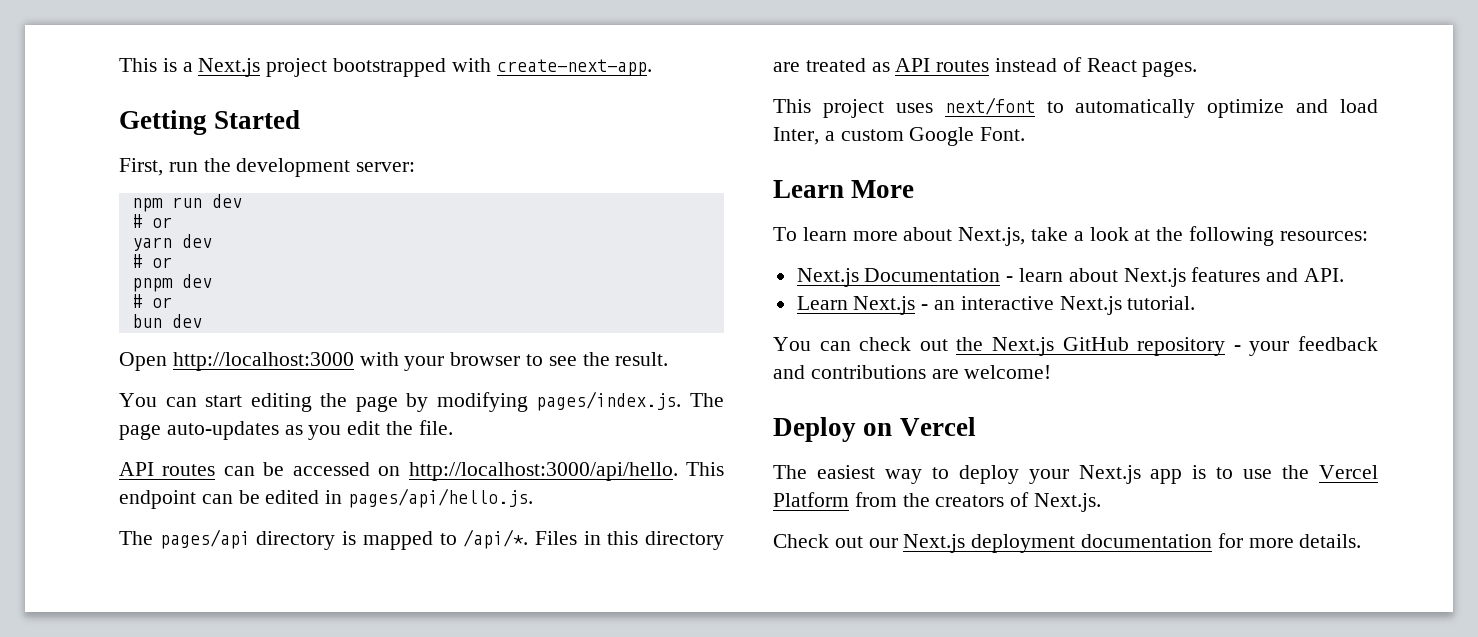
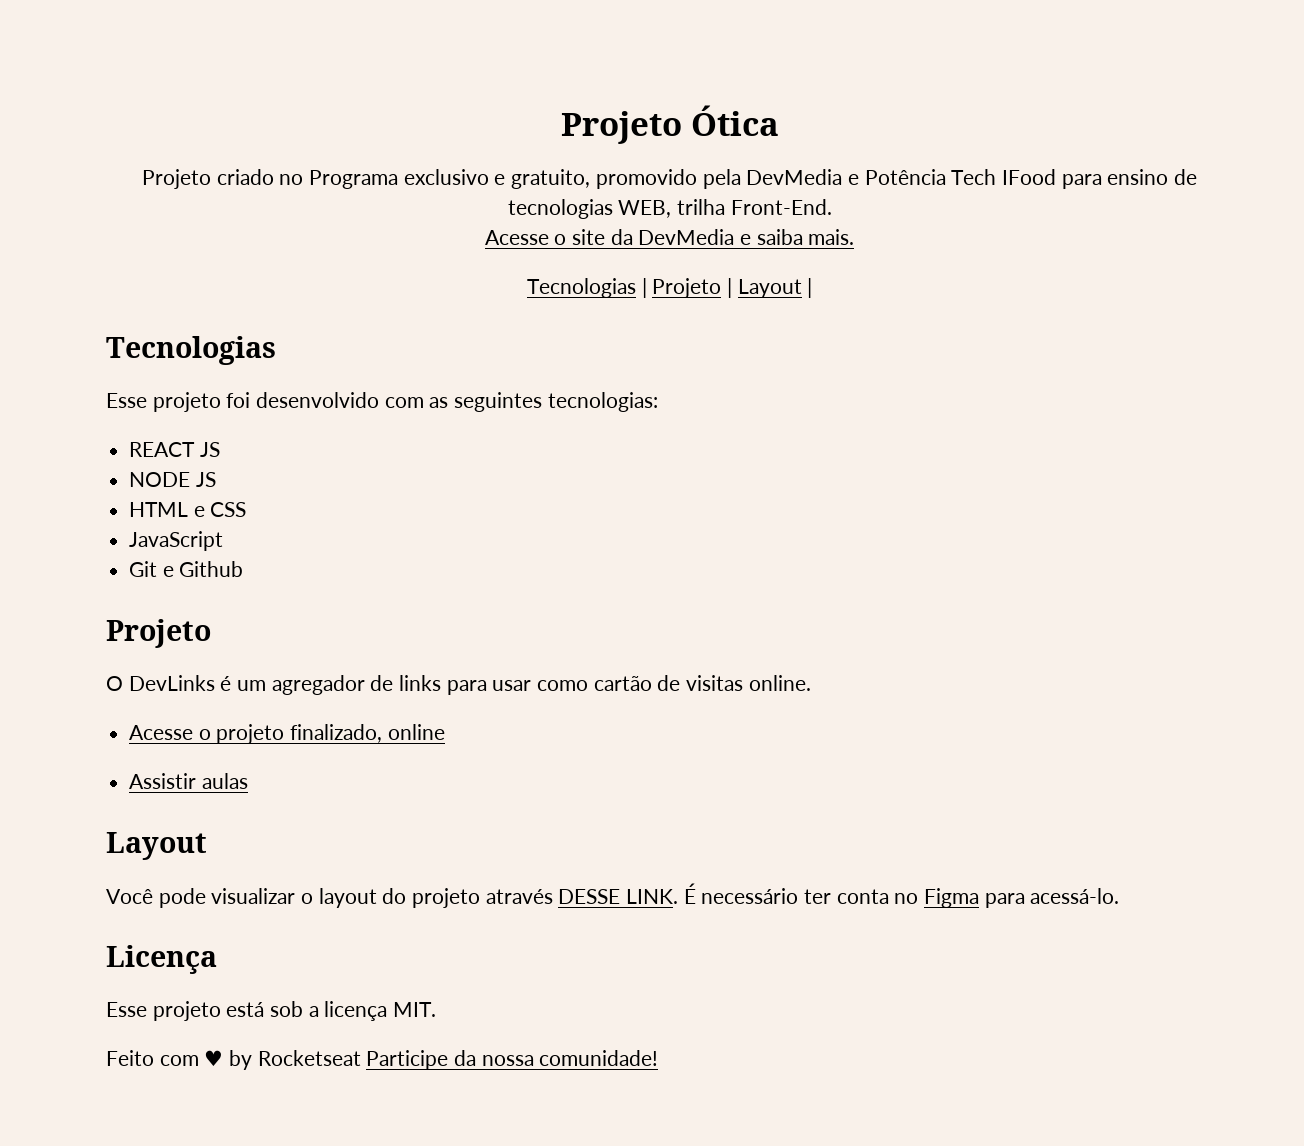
[119,58,652,77] [119,110,301,135] [119,158,416,177] [131,194,242,212] [131,214,172,228] [131,234,212,251] [131,254,172,268] [131,274,212,292] [131,294,172,308] [131,314,202,328] [119,352,669,371] [119,391,724,412] [119,420,453,440] [119,462,725,481] [119,488,534,509] [119,529,724,550] [773,57,1198,77] [773,97,1378,118] [773,127,1026,146] [773,180,915,198] [773,226,1368,246] [796,267,1345,287] [796,296,1196,315] [773,336,1378,356] [773,365,1052,379] [773,417,976,442] [773,465,1378,484] [773,492,1102,512] [773,533,1362,553] This is a Next.js project bootstrapped with create-next-app. // Getting Started // First, run the development server: // npm run dev // # or // yarn dev // # or // pnpm dev // # or // bun dev // Open http://localhost:3000 with your browser to see the result. // You can start editing the page by modifying pages/index.js. The page auto-updates as you edit the file. // API routes can be accessed on http://localhost:3000/api/hello. This endpoint can be edited in pages/api/hello.js. // The pages/api directory is mapped to /api/*. Files in this directory are treated as API routes instead of React pages. // This project uses next/font to automatically optimize and load Inter, a custom Google Font. // Learn More // To learn more about Next.js, take a look at the following resources: // Next.js Documentation - learn about Next.js features and API. // Learn Next.js - an interactive Next.js tutorial. // You can check out the Next.js GitHub repository - your feedback and contributions are welcome! // Deploy on Vercel // The easiest way to deploy your Next.js app is to use the Vercel Platform from the creators of Next.js. // Check out our Next.js deployment documentation for more details. -> [560,105,779,144] [142,169,1197,189] [507,199,832,219] [484,229,855,245] [526,278,813,298] [106,336,276,365] [106,392,658,412] [129,442,220,457] [129,472,216,487] [129,502,247,517] [129,531,224,551] [129,561,244,577] [106,619,211,648] [106,675,811,695] [129,724,445,744] [129,773,248,789] [106,832,207,860] [106,883,1120,908] [106,945,217,974] [106,1001,437,1021] [106,1050,659,1070] Projeto Ótica // Projeto criado no Programa exclusivo e gratuito, promovido pela DevMedia e Potência Tech IFood para ensino de tecnologias WEB, trilha Front-End. // Acesse o site da DevMedia e saiba mais. // Tecnologias | Projeto | Layout | // Tecnologias // Esse projeto foi desenvolvido com as seguintes tecnologias: // REACT JS // NODE JS // HTML e CSS // JavaScript // Git e Github // Projeto // O DevLinks é um agregador de links para usar como cartão de visitas online. // Acesse o projeto finalizado, online // Assistir aulas // Layout // Você pode visualizar o layout do projeto através DESSE LINK. É necessário ter conta no Figma para acessá-lo. // Licença // Esse projeto está sob a licença MIT. // Feito com ♥ by Rocketseat Participe da nossa comunidade!

